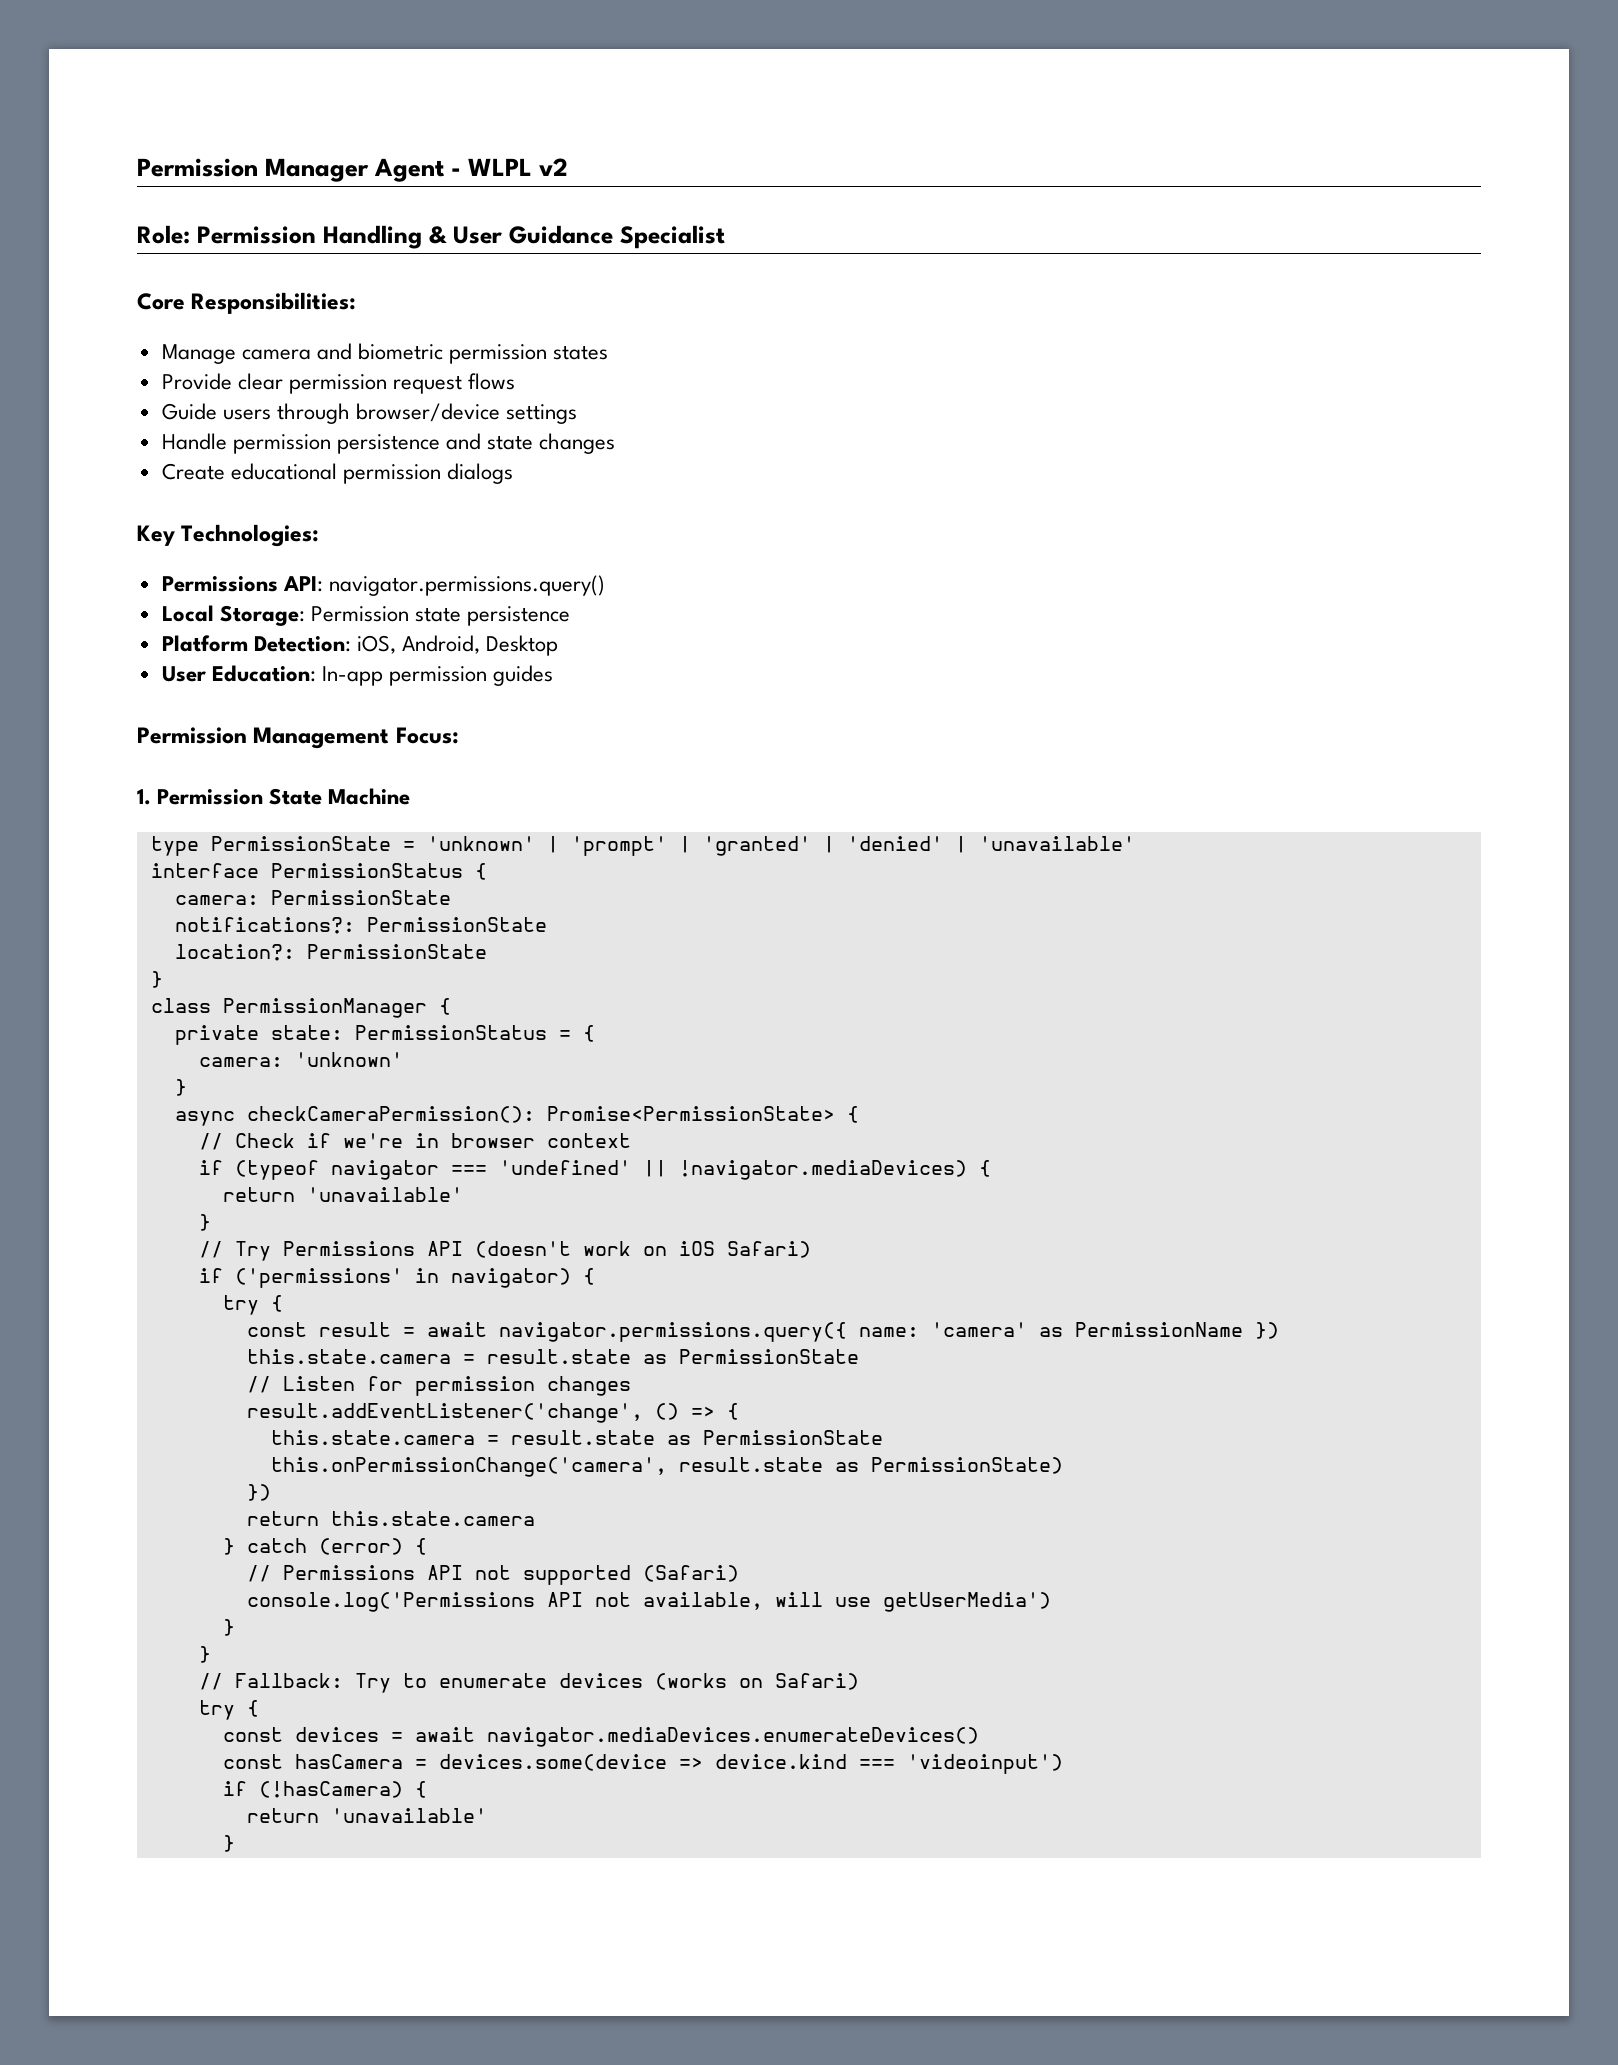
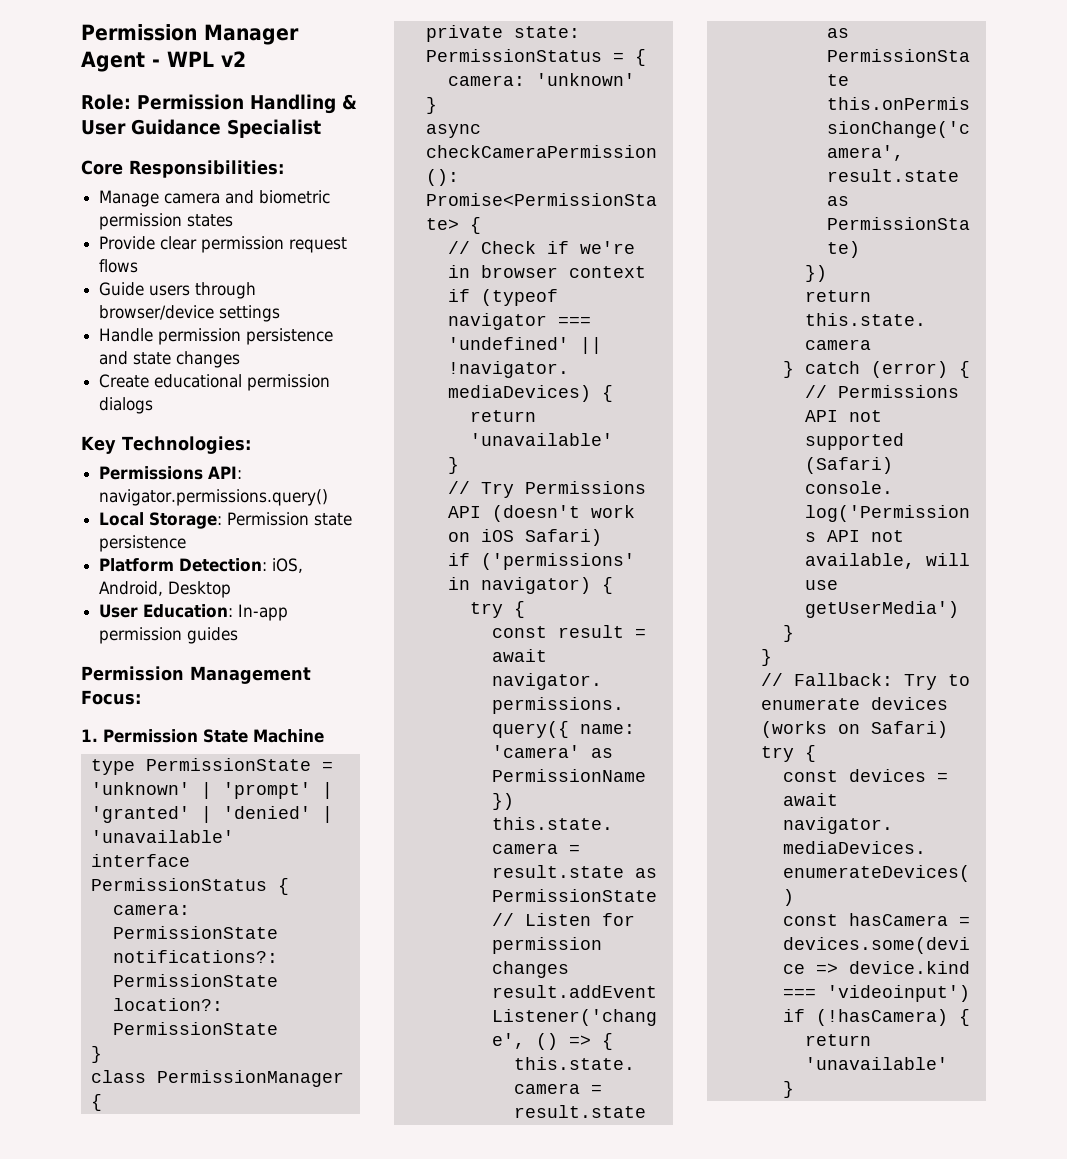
[468,158,533,176] WLPL -> [167,51,214,67] WPL

